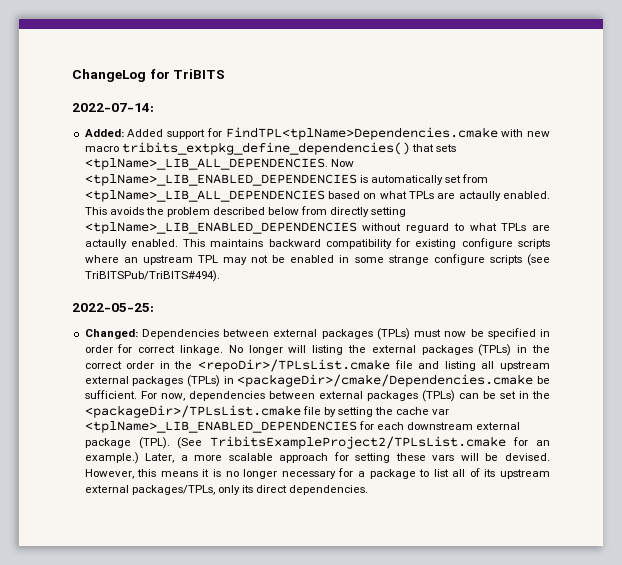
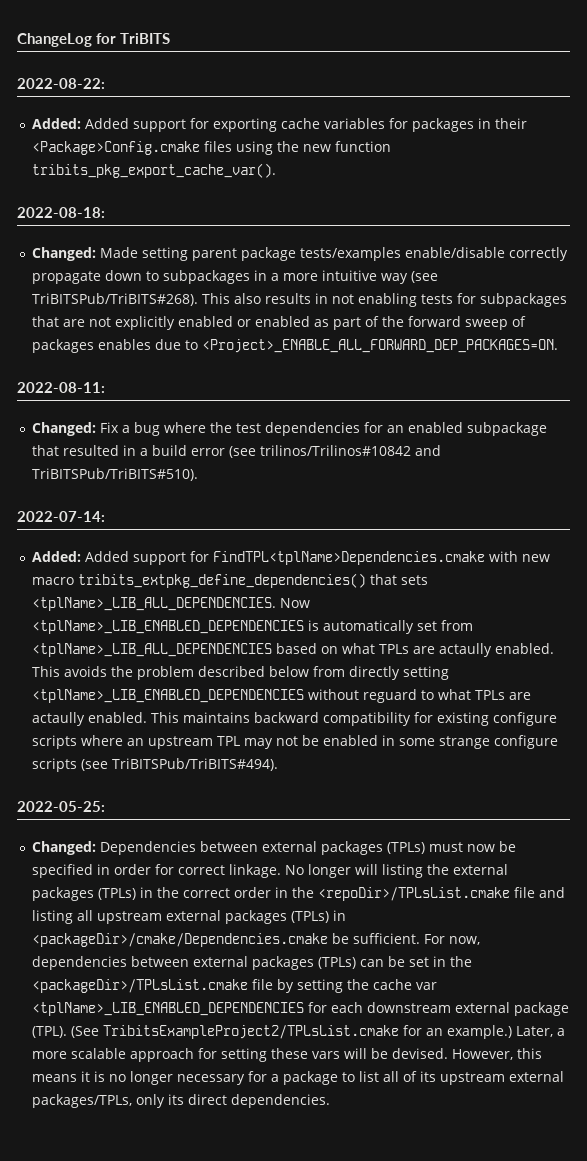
(226, 74) none -> [17,78,105,89] [31,118,527,132] [31,141,391,155] [31,163,276,178] [17,207,105,218] [31,247,568,261] [31,270,438,284] [31,293,567,307] [31,316,526,330] [31,339,558,353] [17,382,105,393] [31,422,547,436] [31,445,441,458] [31,468,198,481] // 2022-08-22: // Added: Added support for exporting cache variables for packages in their <Package>Config.cmake files using the new function tribits_pkg_export_cache_var(). // 2022-08-18: // Changed: Made setting parent package tests/examples enable/disable correctly propagate down to subpackages in a more intuitive way (see TriBITSPub/TriBITS#268). This also results in not enabling tests for subpackages that are not explicitly enabled or enabled as part of the forward sweep of packages enables due to <Project>_ENABLE_ALL_FORWARD_DEP_PACKAGES=ON. // 2022-08-11: // Changed: Fix a bug where the test dependencies for an enabled subpackage that resulted in a build error (see trilinos/Trilinos#10842 and TriBITSPub/TriBITS#510).

